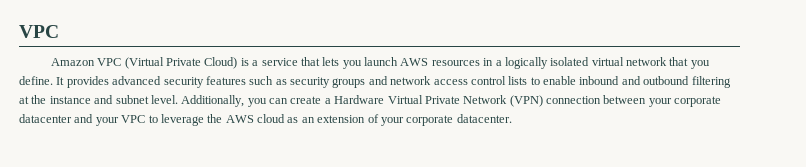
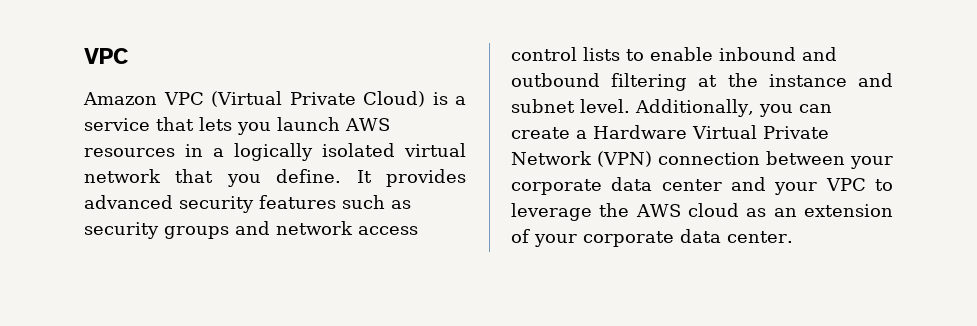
[19,114,72,123] datacenter -> [611,177,722,191] data center
[456,114,512,123] datacenter. -> [680,229,793,243] data center.

